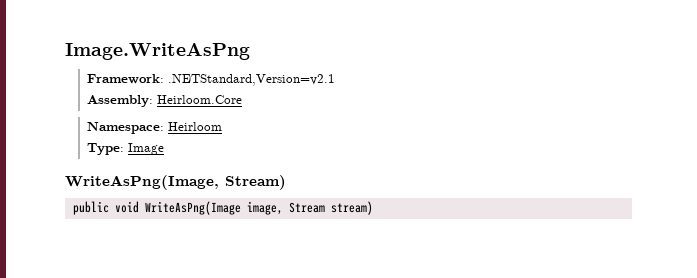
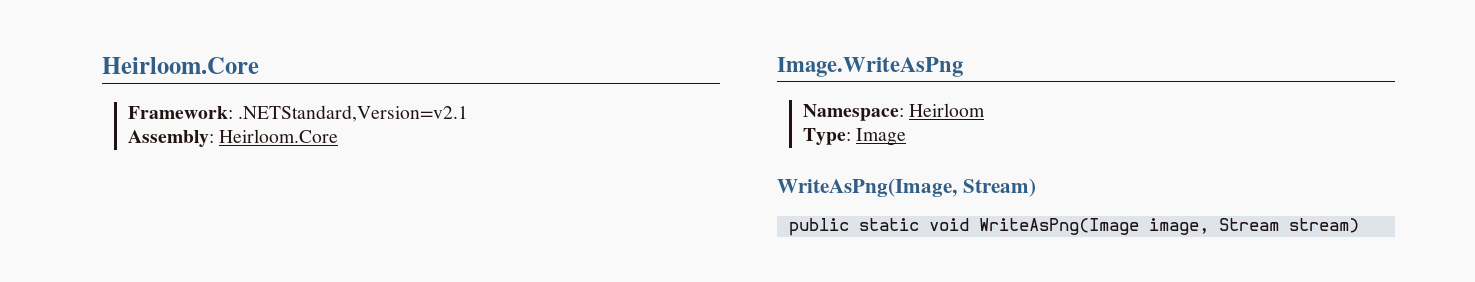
[65,43,250,60] Image.WriteAsPng -> [102,57,259,74] Heirloom.Core
(243, 99) none -> [777,57,963,77] // Image.WriteAsPng
(109, 208) none -> [858,218,919,231] static

